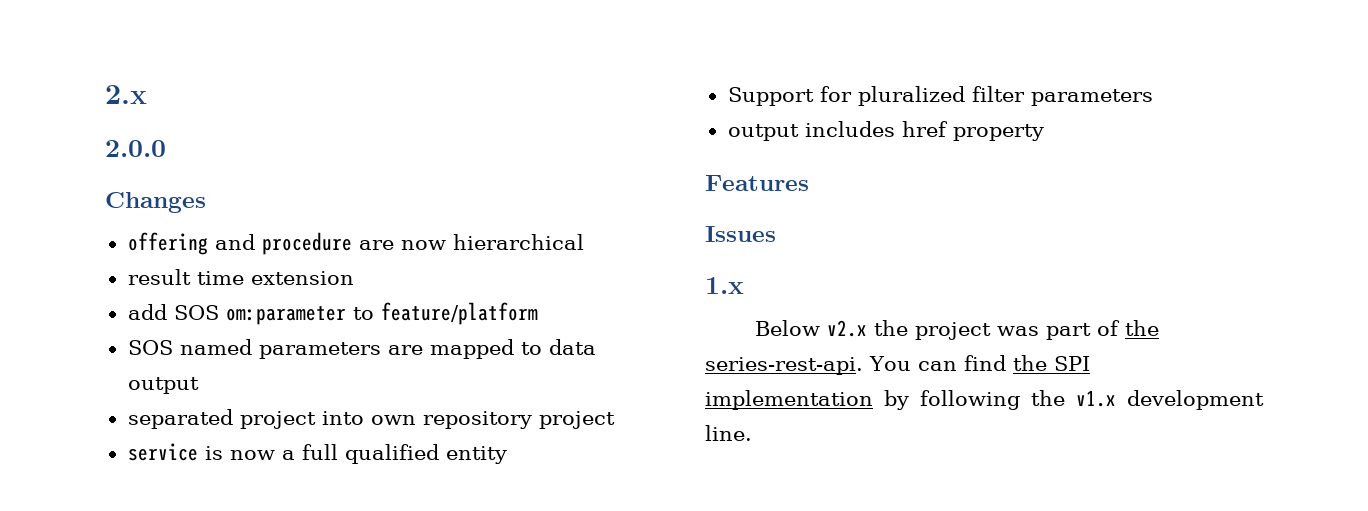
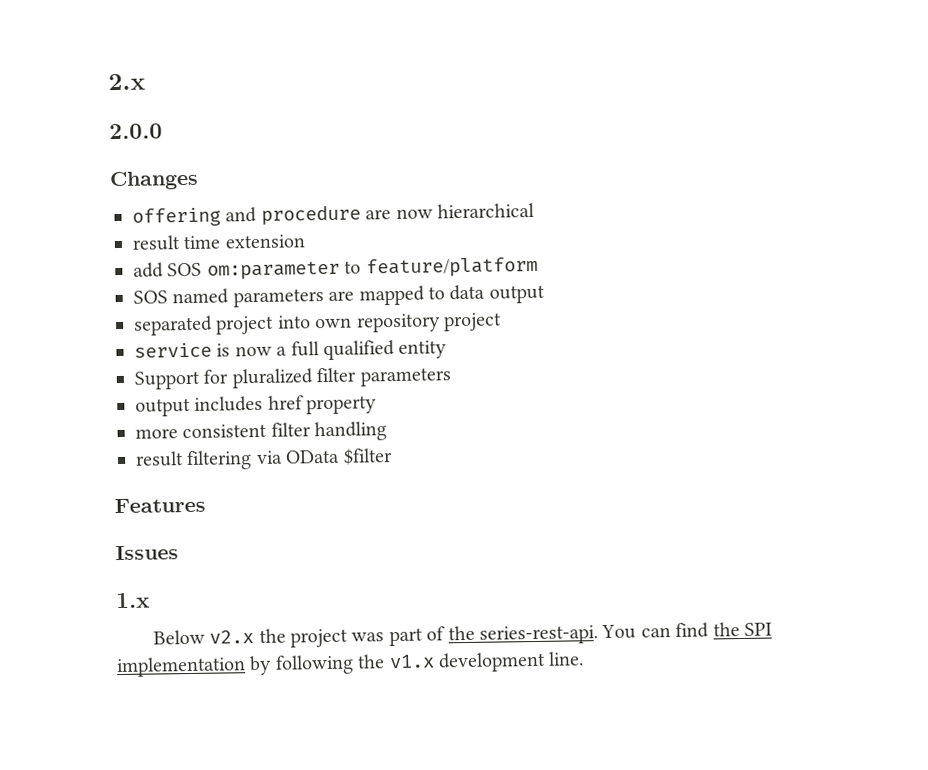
(1044, 132) none -> [135,421,388,442] [135,448,393,471] // more consistent filter handling // result filtering via OData $filter

